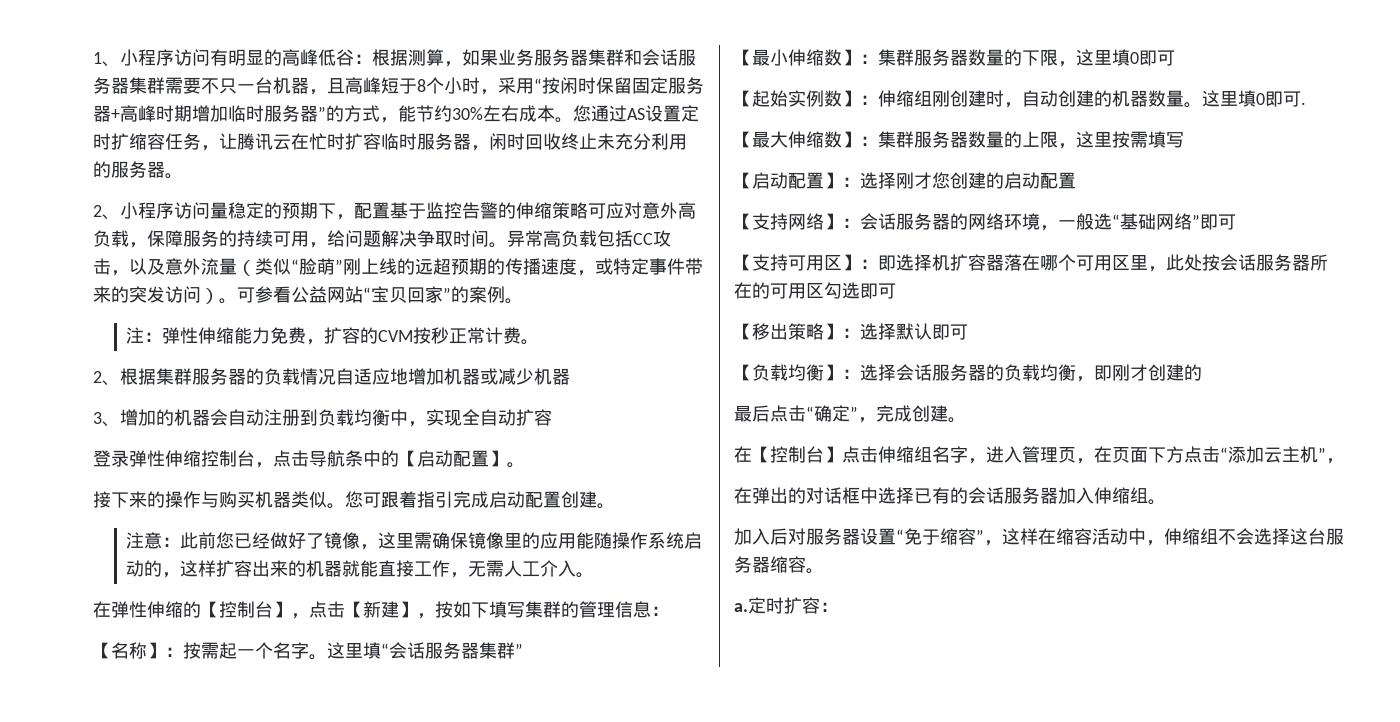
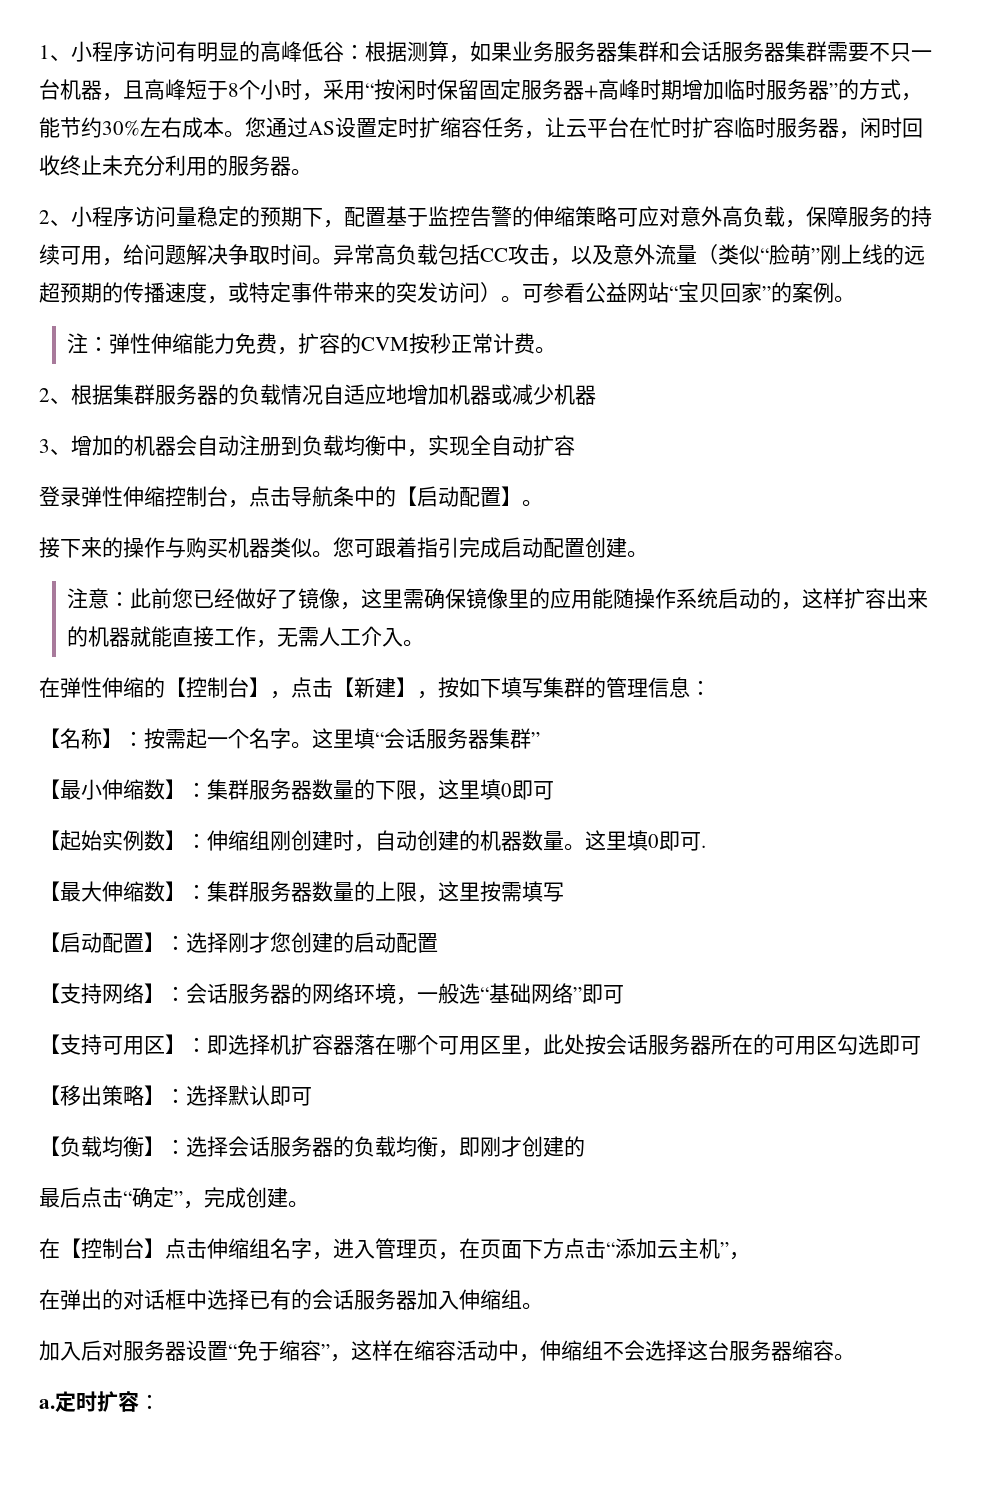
[237,133,291,150] 腾讯云 -> [566,117,629,138] 云平台

